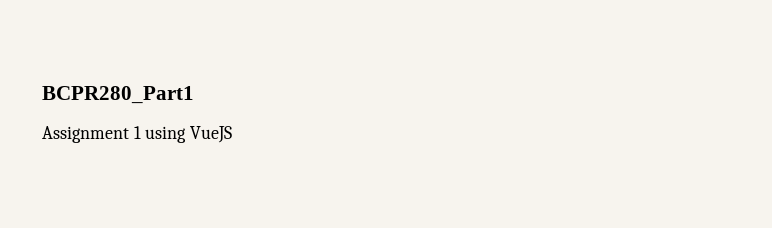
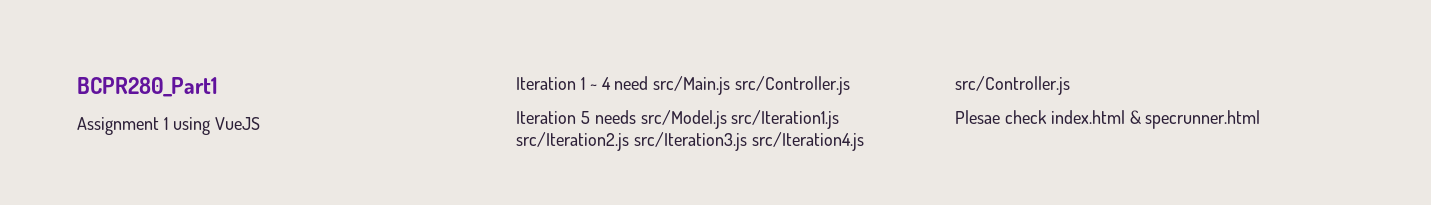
(233, 134) none -> [516,76,851,95] [516,110,840,129] [516,132,864,151] [955,76,1070,95] [955,110,1261,129] // Iteration 1 ~ 4 need src/Main.js src/Controller.js // Iteration 5 needs src/Model.js src/Iteration1.js src/Iteration2.js src/Iteration3.js src/Iteration4.js src/Controller.js // Plesae check index.html & specrunner.html

